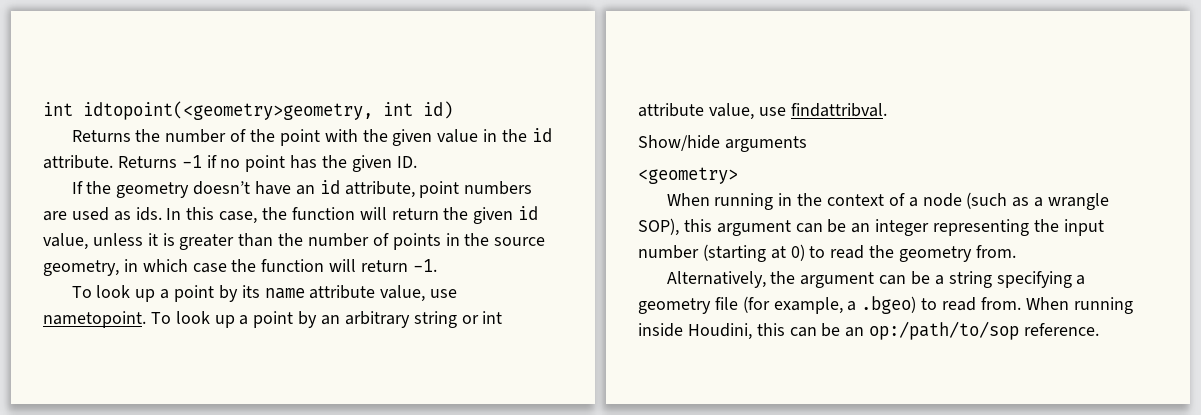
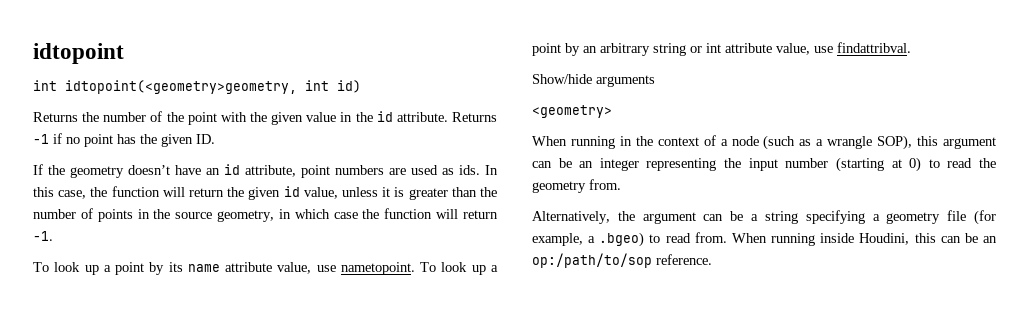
(43, 109) none -> [33,43,124,64] idtopoint //

